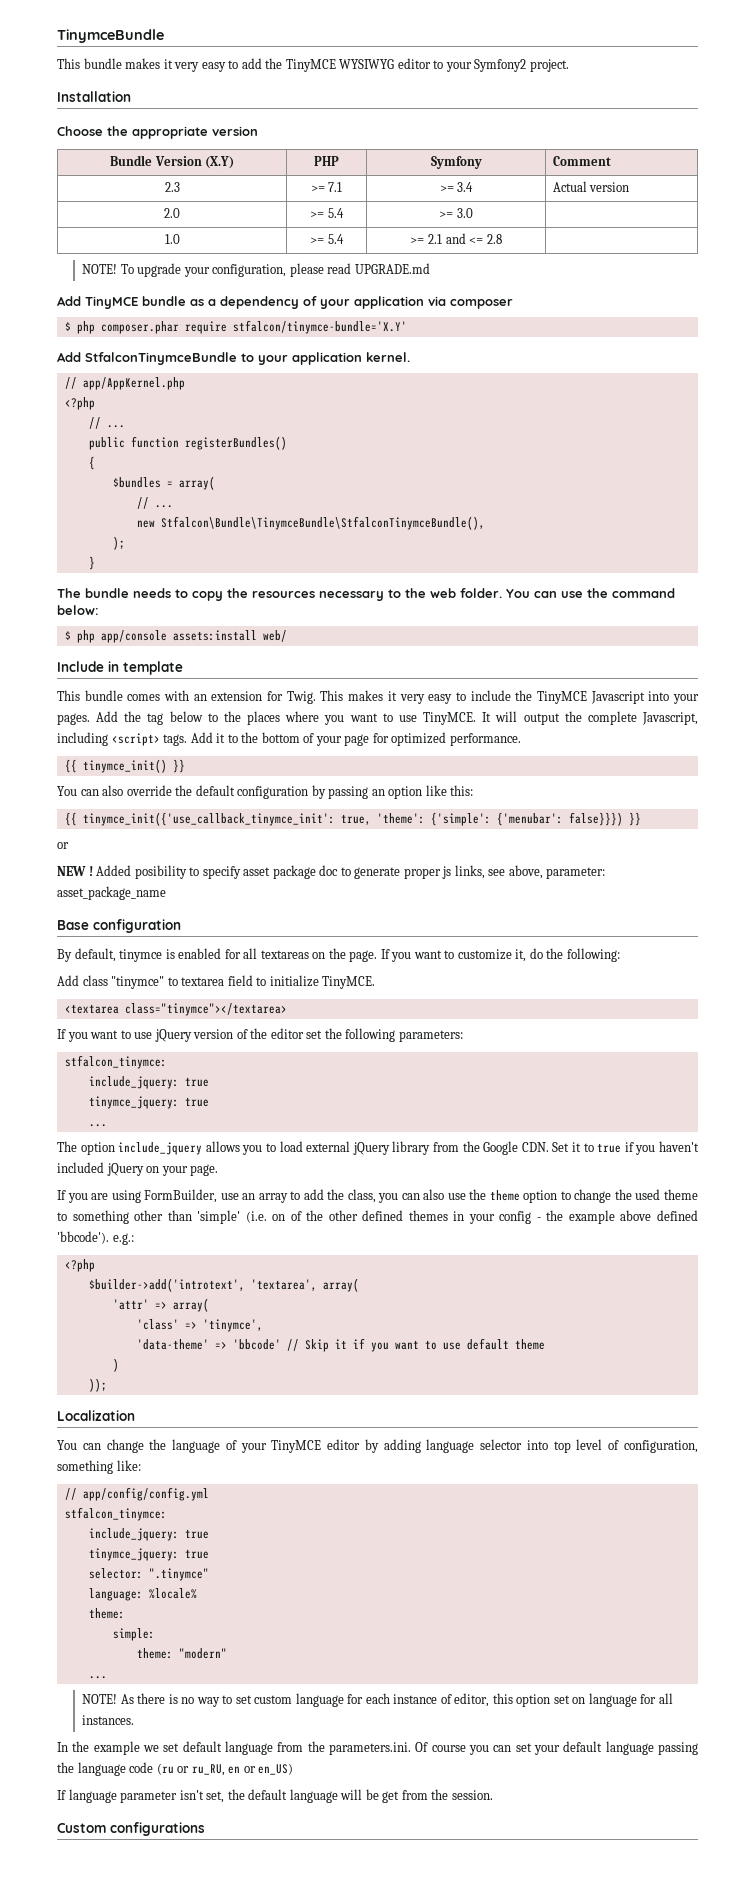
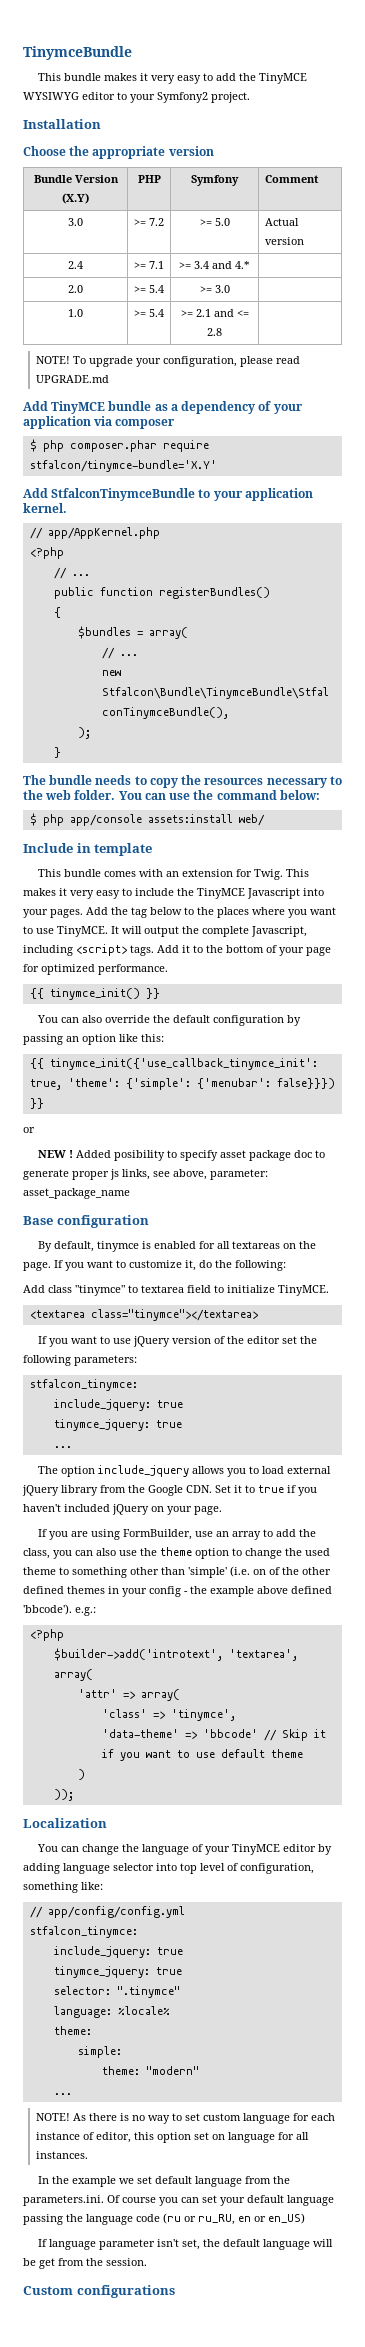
[164,182,180,192] 2.3 -> [68,218,83,226] [134,218,164,226] [199,218,230,226] [264,218,299,226] [264,237,304,245] [68,261,83,269] 3.0 | >= 7.2 | >= 5.0 | Actual version // 2.4
[552,181,630,192] | Actual version -> [211,261,250,269] and 4.* |

